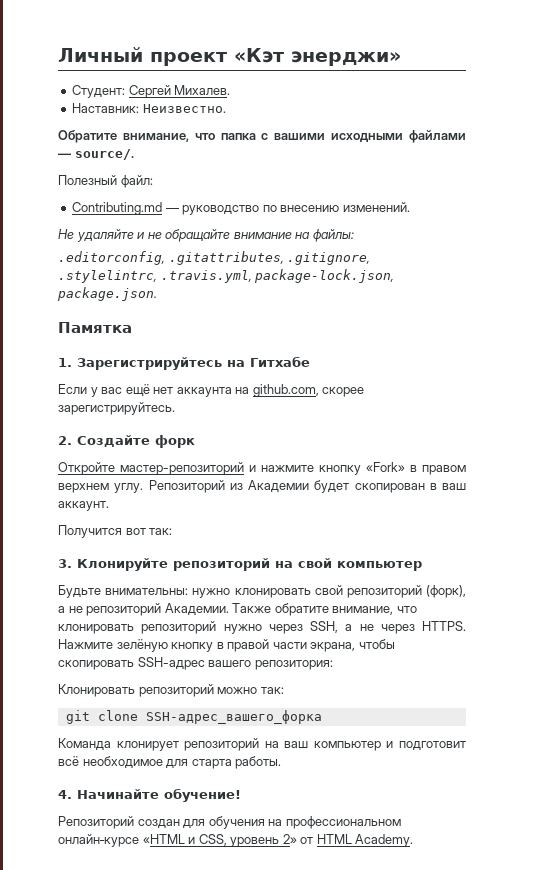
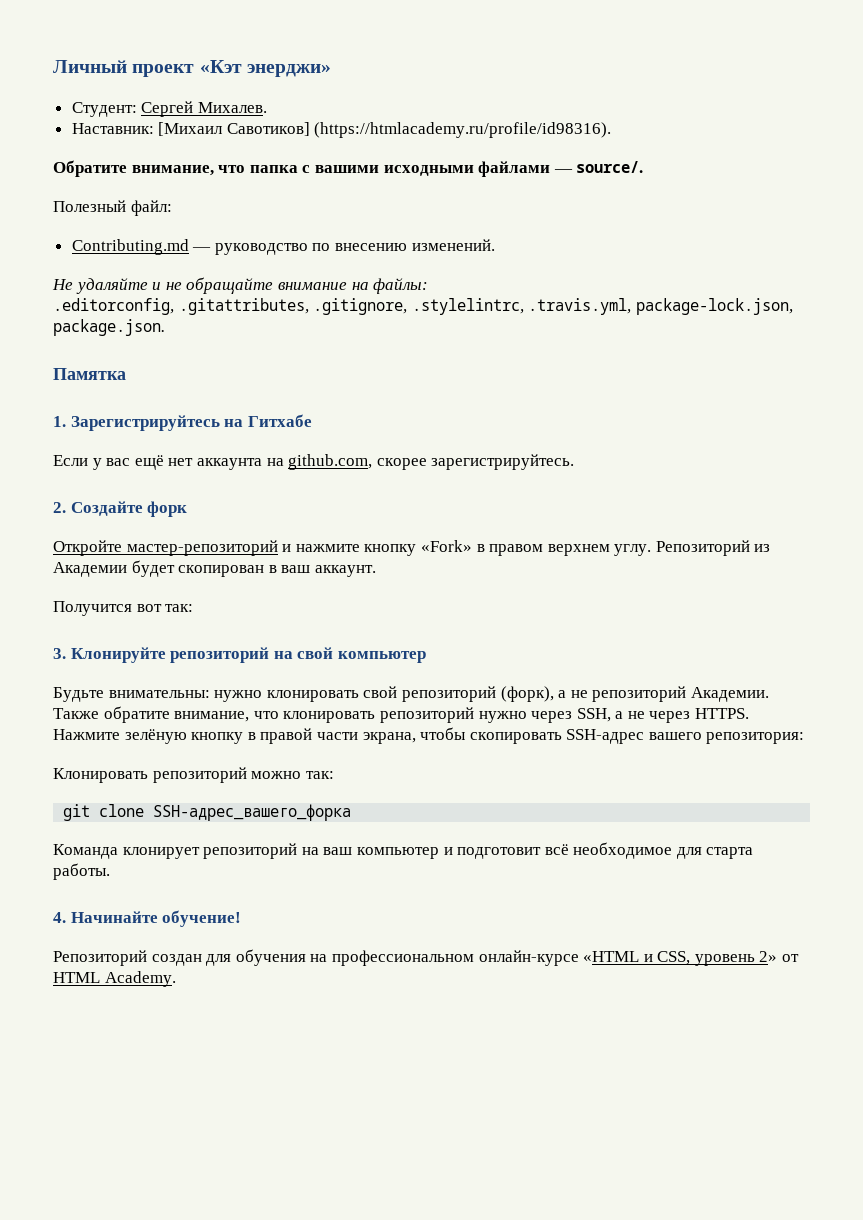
[142,104,226,113] Неизвестно. -> [158,122,612,138] [Михаил Савотиков] (https://htmlacademy.ru/profile/id98316).

